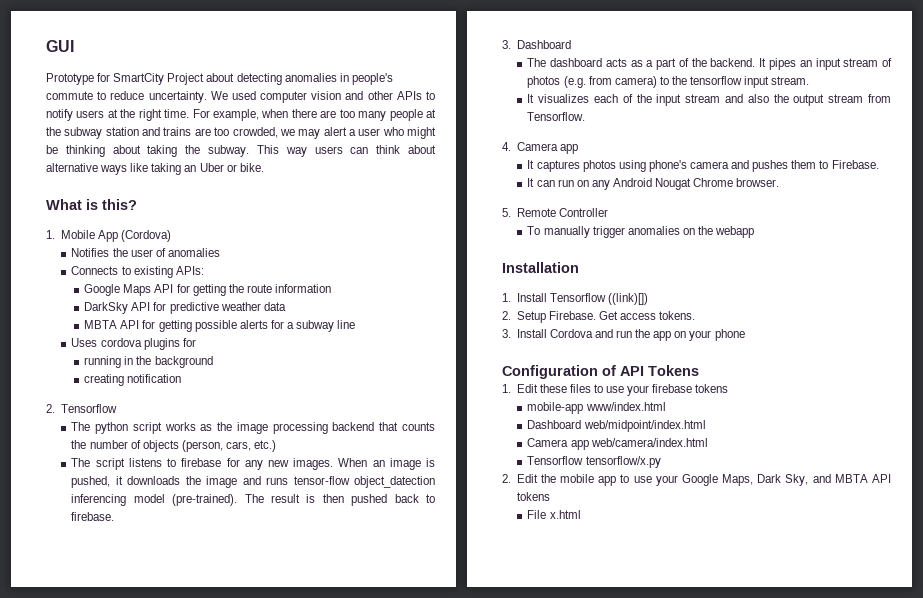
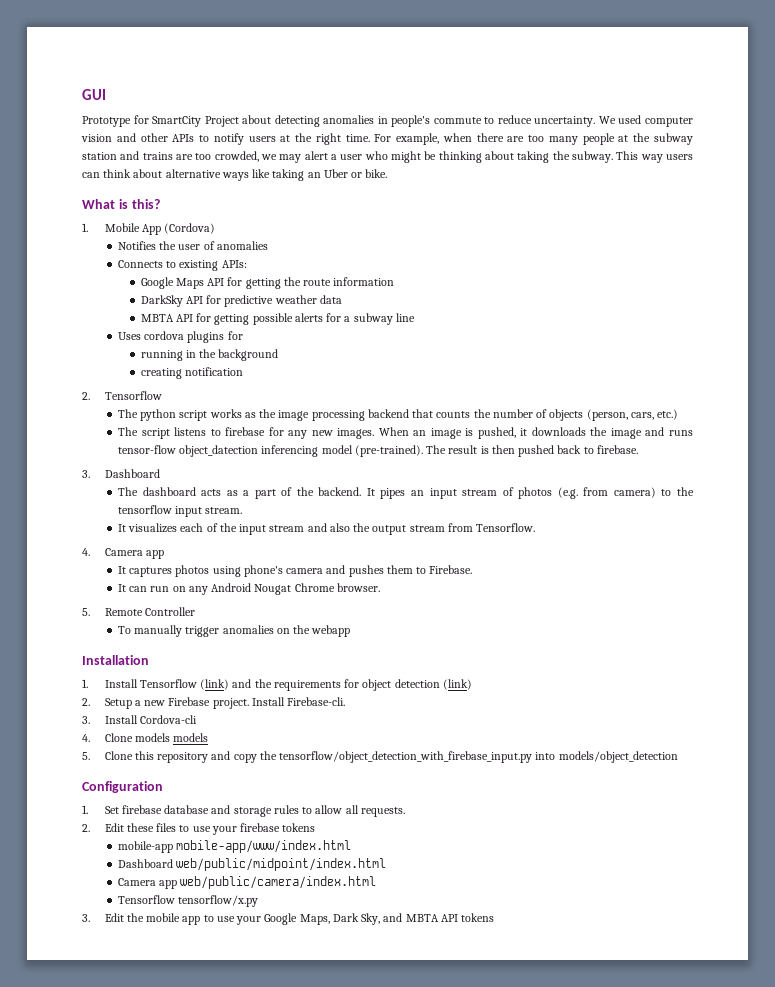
[607,293,648,305] [502,311,696,323] [502,329,745,341] [502,365,699,379] [502,384,511,393] ((link)[]) // 2. Setup Firebase. Get access tokens. // 3. Install Cordova and run the app on your phone // Configuration of API Tokens // 1. -> [200,679,472,691] [82,697,346,709] [82,715,198,724] [82,733,209,742] [82,751,678,763] [82,781,163,793] [82,805,405,817] [82,824,90,832] (link) and the requirements for object detection (link) // 2. Setup a new Firebase project. Install Firebase-cli. // 3. Install Cordova-cli // 4. Clone models models // 5. Clone this repository and copy the tensorflow/object_detection_with_firebase_input.py into models/object_detection // Configuration // 1. Set firebase database and storage rules to allow all requests. // 2.
[585,402,666,411] [527,420,706,432] [527,438,708,450] www/index.html // Dashboard web/midpoint/index.html // Camera app web/camera/index.html -> [176,840,352,853] [117,858,387,871] [117,876,377,889] mobile-app/www/index.html // Dashboard web/public/midpoint/index.html // Camera app web/public/camera/index.html
[502,474,511,483] 2. -> [82,914,90,922] 3.
[527,510,581,519] // File x.html -> (495, 917) none

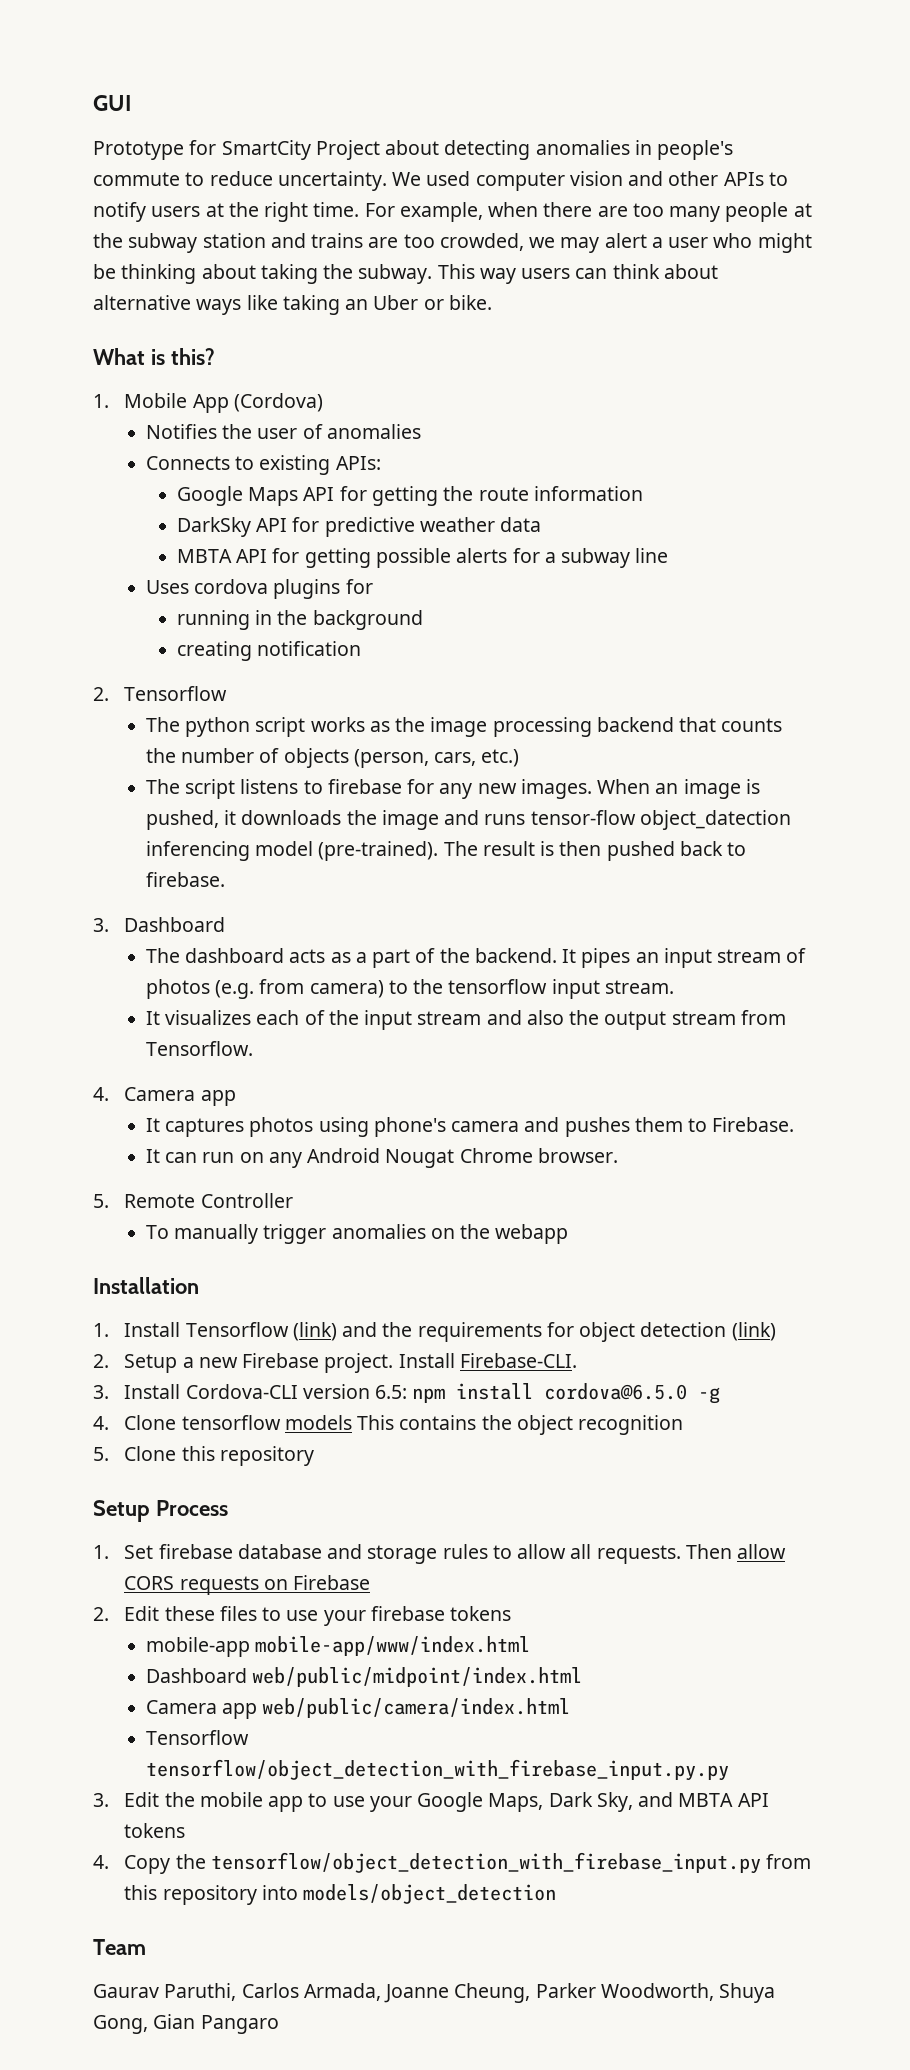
[287,697,346,706] Firebase-cli. -> [459,1353,577,1368] Firebase-CLI.
[140,715,198,724] [82,733,209,742] [82,751,678,763] [82,781,163,793] Cordova-cli // 4. Clone models models // 5. Clone this repository and copy the tensorflow/object_detection_with_firebase_input.py into models/object_detection // Configuration -> [185,1383,721,1404] [93,1415,684,1435] [93,1446,314,1466] [93,1500,228,1522] Cordova-CLI version 6.5: npm install cordova@6.5.0 -g // 4. Clone tensorflow models This contains the object recognition // 5. Clone this repository // Setup Process
(405, 812) none -> [685,1544,787,1559] [124,1575,371,1595] Then allow CORS requests on Firebase
[178,895,259,907] tensorflow/x.py -> [145,1759,729,1781] tensorflow/object_detection_with_firebase_input.py.py
(495, 917) none -> [93,1852,812,1874] [124,1884,557,1905] [93,1939,146,1955] [93,1983,776,2003] [93,2014,279,2034] // 4. Copy the tensorflow/object_detection_with_firebase_input.py from this repository into models/object_detection // Team // Gaurav Paruthi, Carlos Armada, Joanne Cheung, Parker Woodworth, Shuya Gong, Gian Pangaro

